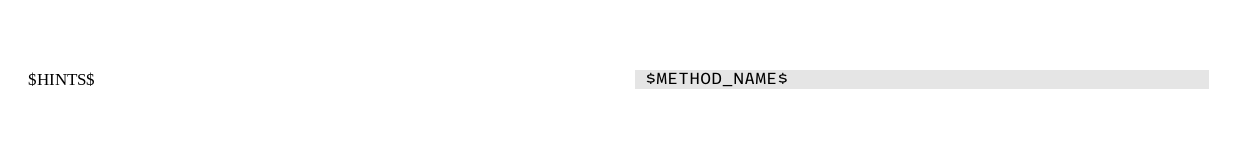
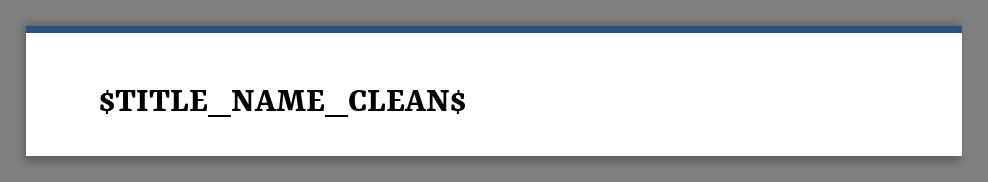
[28,72,95,86] [645,72,789,87] $HINTS$ // $METHOD_NAME$ -> [99,90,466,117] $TITLE_NAME_CLEAN$

